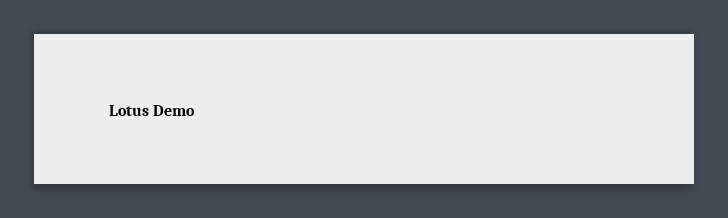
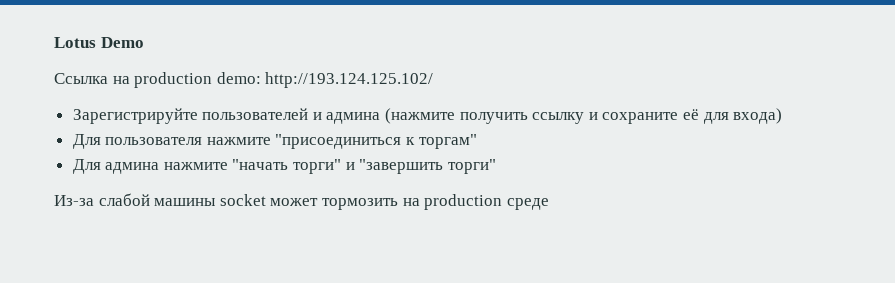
(196, 110) none -> [54,72,434,88] [72,108,783,124] [72,134,477,149] [72,159,496,174] [54,193,549,210] // Ссылка на production demo: http://193.124.125.102/ // Зарегистрируйте пользователей и админа (нажмите получить ссылку и сохраните её для входа) // Для пользователя нажмите "присоединиться к торгам" // Для админа нажмите "начать торги" и "завершить торги" // Из-за слабой машины socket может тормозить на production среде

